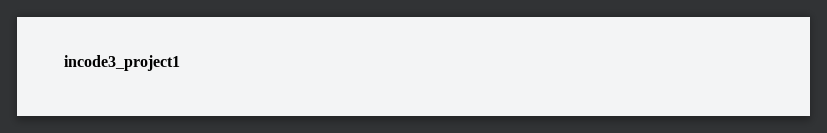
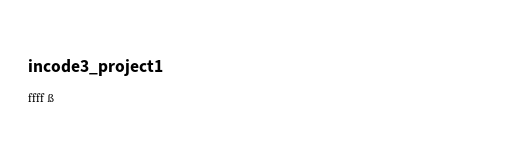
(180, 63) none -> [28,93,55,102] // ffff ß

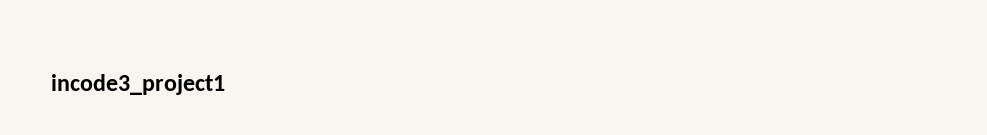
[28,93,55,102] // ffff ß -> (225, 84) none

